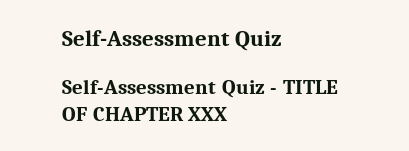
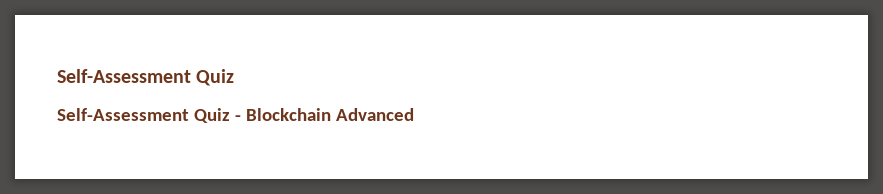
[282,80,338,94] [62,107,228,121] TITLE OF CHAPTER XXX -> [245,108,414,121] Blockchain Advanced

